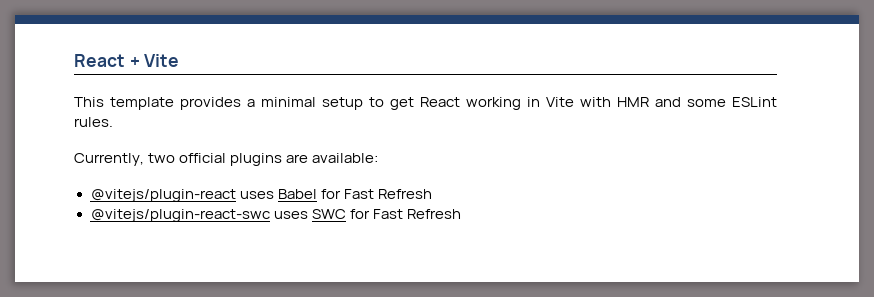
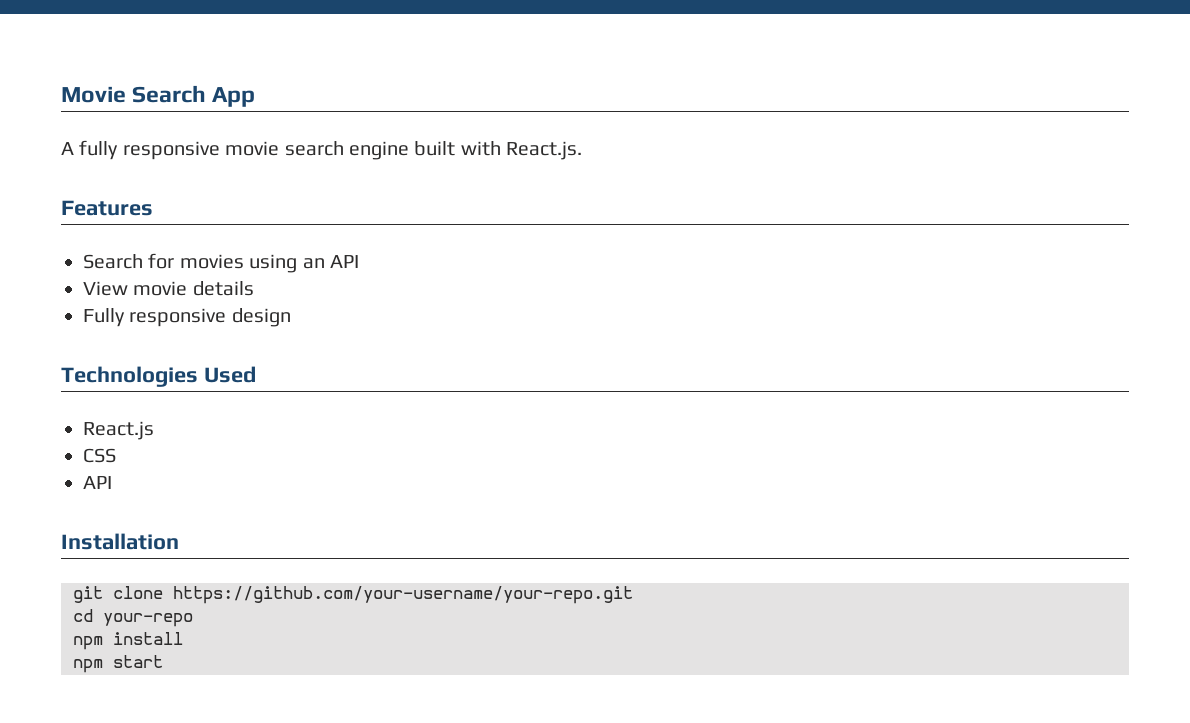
[74,54,180,67] [74,97,777,110] [74,117,113,127] [74,153,379,166] [90,189,432,202] [90,209,461,222] React + Vite // This template provides a minimal setup to get React working in Vite with HMR and some ESLint rules. // Currently, two official plugins are available: // @vitejs/plugin-react uses Babel for Fast Refresh // @vitejs/plugin-react-swc uses SWC for Fast Refresh -> [61,85,256,107] [61,140,583,160] [61,200,153,216] [83,253,359,273] [83,281,254,296] [83,308,291,327] [61,366,256,387] [83,421,154,440] [83,448,116,463] [83,476,112,489] [61,533,179,550] [73,586,633,604] [73,609,193,627] [73,632,183,650] [73,655,163,673] Movie Search App // A fully responsive movie search engine built with React.js. // Features // Search for movies using an API // View movie details // Fully responsive design // Technologies Used // React.js // CSS // API // Installation // git clone https://github.com/your-username/your-repo.git // cd your-repo // npm install // npm start

